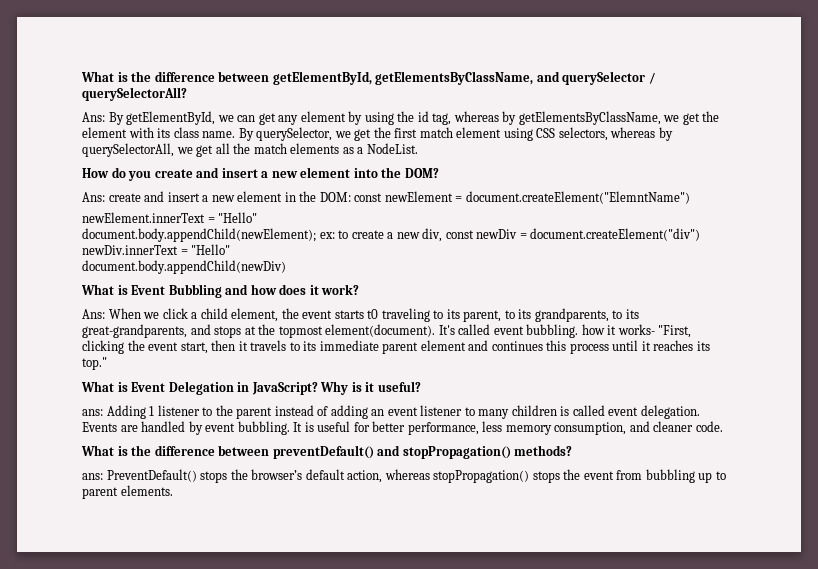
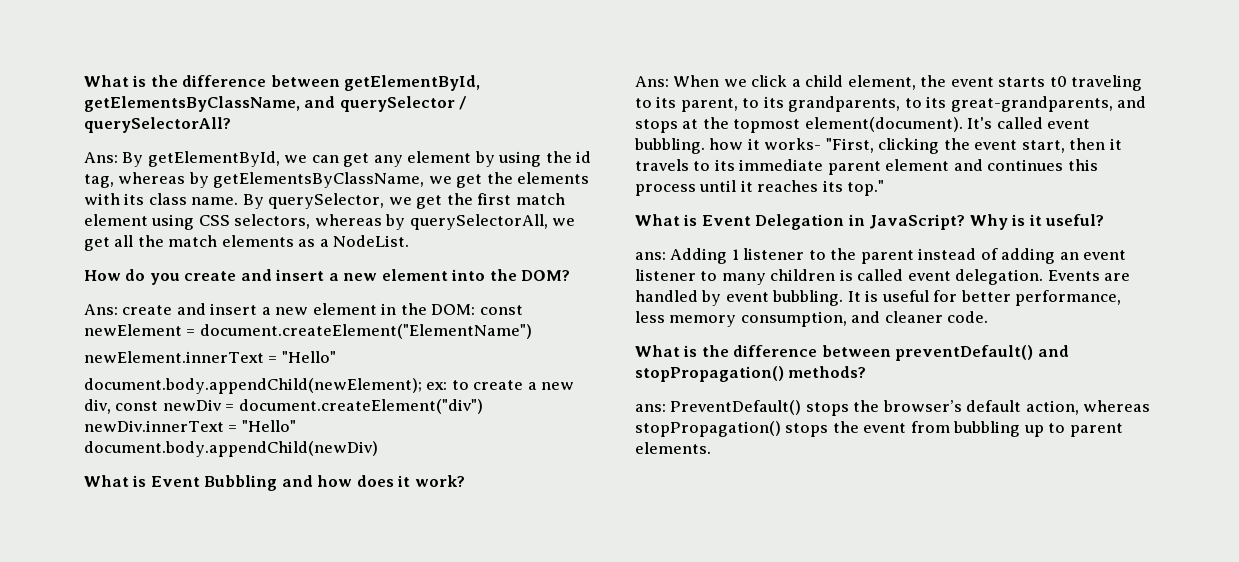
[82,127,127,138] element -> [517,172,590,184] elements
[465,191,690,204] document.createElement("ElemntName") -> [199,324,532,339] document.createElement("ElementName")

